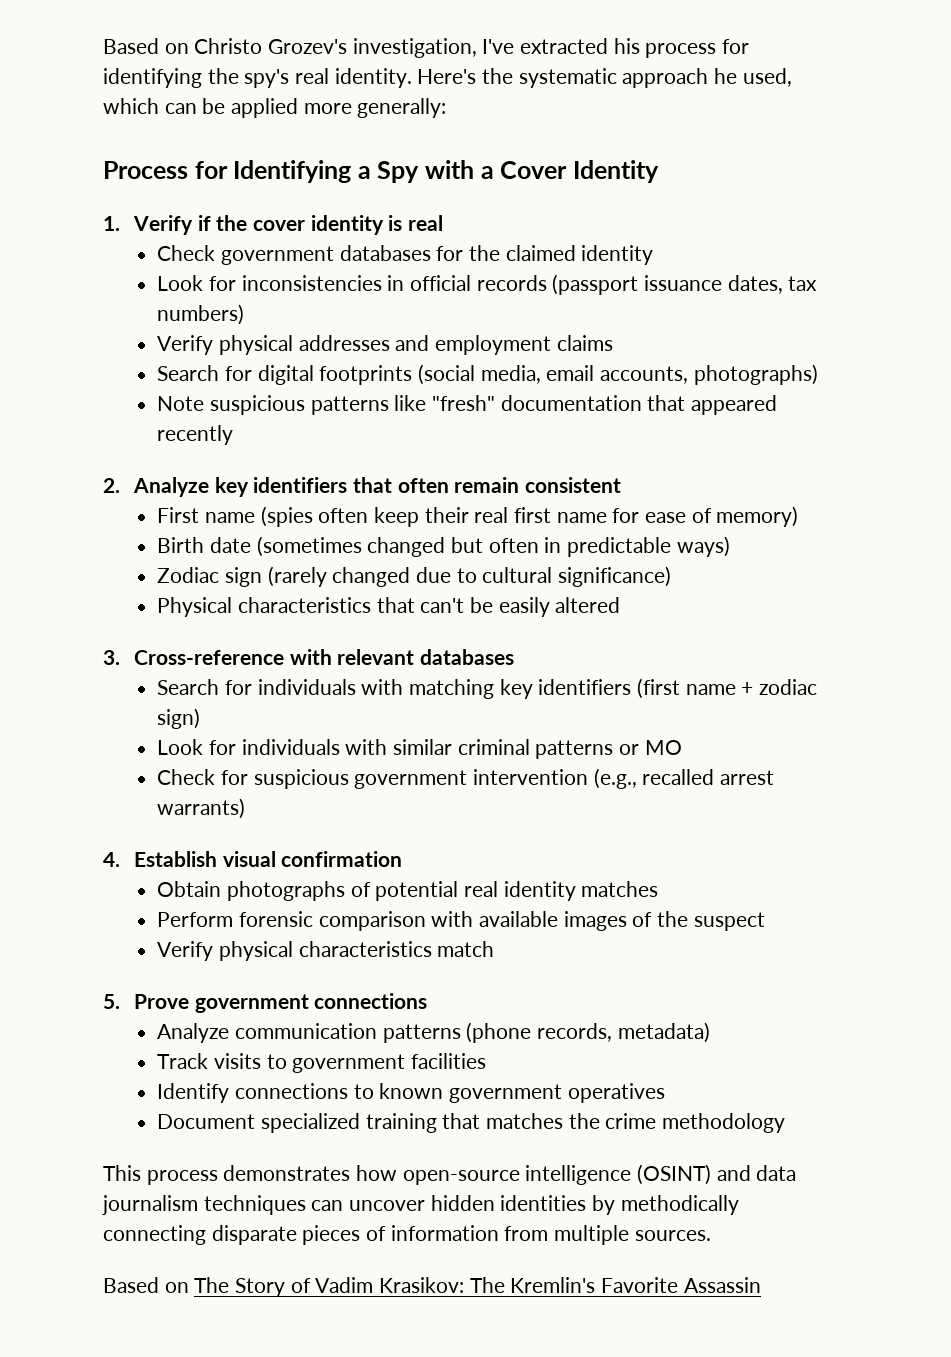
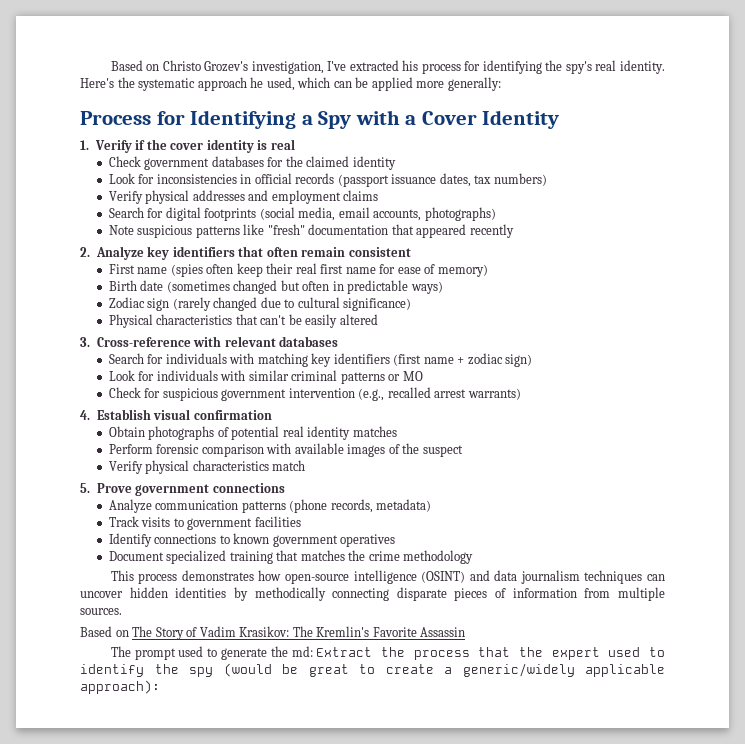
(761, 1285) none -> [110,646,665,660] [80,663,665,677] [80,680,160,694] // The prompt used to generate the md: Extract the process that the expert used to identify the spy (would be great to create a generic/widely applicable approach):

